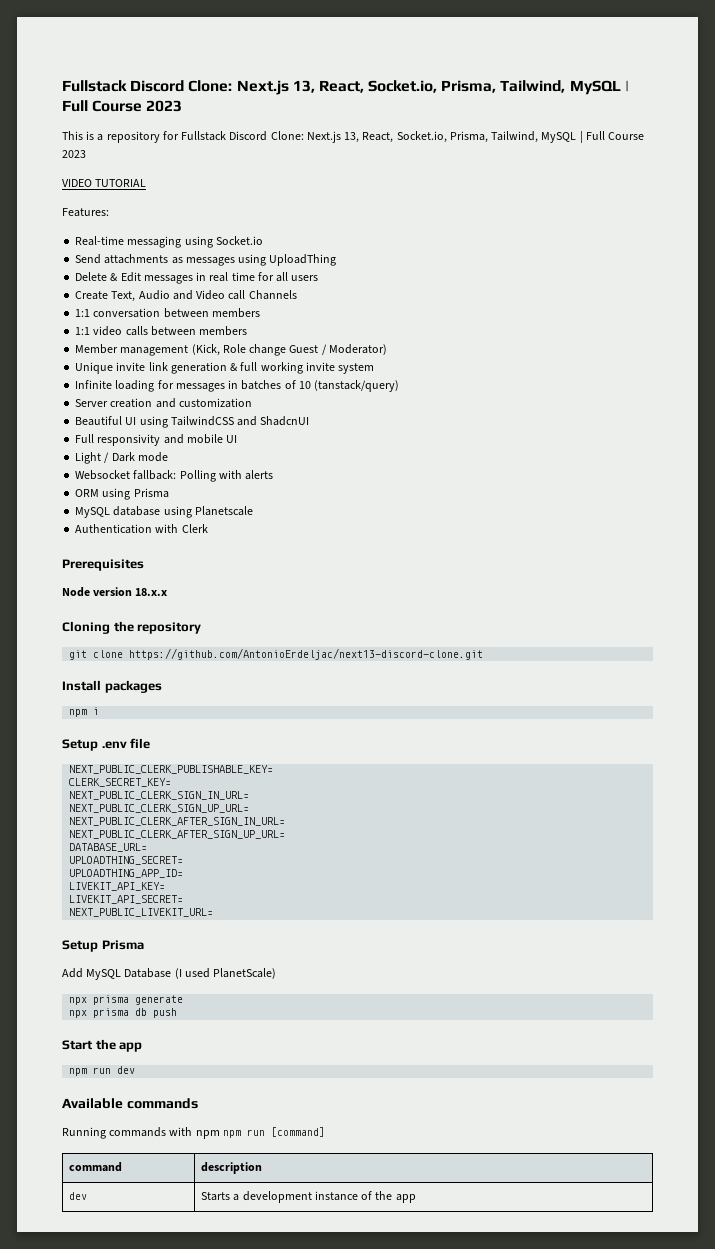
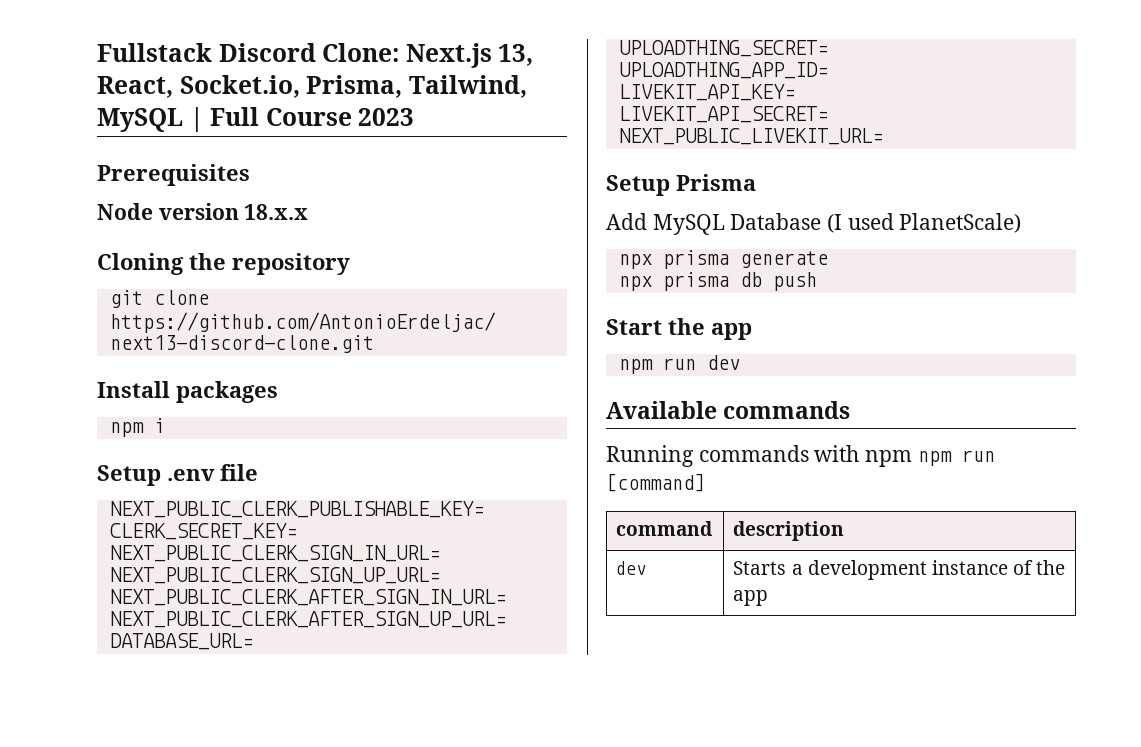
[62,131,645,143] [62,150,86,158] [62,179,147,187] [62,208,109,217] [75,236,263,248] [75,254,337,266] [75,272,319,284] [75,290,297,302] [75,308,260,318] [75,326,248,336] [75,344,387,356] [75,362,375,374] [75,380,400,392] [75,398,252,408] [75,416,310,428] [75,434,238,446] [75,452,168,464] [75,470,274,482] [75,488,169,500] [75,506,253,518] [75,524,208,534] // This is a repository for Fullstack Discord Clone: Next.js 13, React, Socket.io, Prisma, Tailwind, MySQL | Full Course 2023 // VIDEO TUTORIAL // Features: // Real-time messaging using Socket.io // Send attachments as messages using UploadThing // Delete & Edit messages in real time for all users // Create Text, Audio and Video call Channels // 1:1 conversation between members // 1:1 video calls between members // Member management (Kick, Role change Guest / Moderator) // Unique invite link generation & full working invite system // Infinite loading for messages in batches of 10 (tanstack/query) // Server creation and customization // Beautiful UI using TailwindCSS and ShadcnUI // Full responsivity and mobile UI // Light / Dark mode // Websocket fallback: Polling with alerts // ORM using Prisma // MySQL database using Planetscale // Authentication with Clerk -> (415, 117) none

